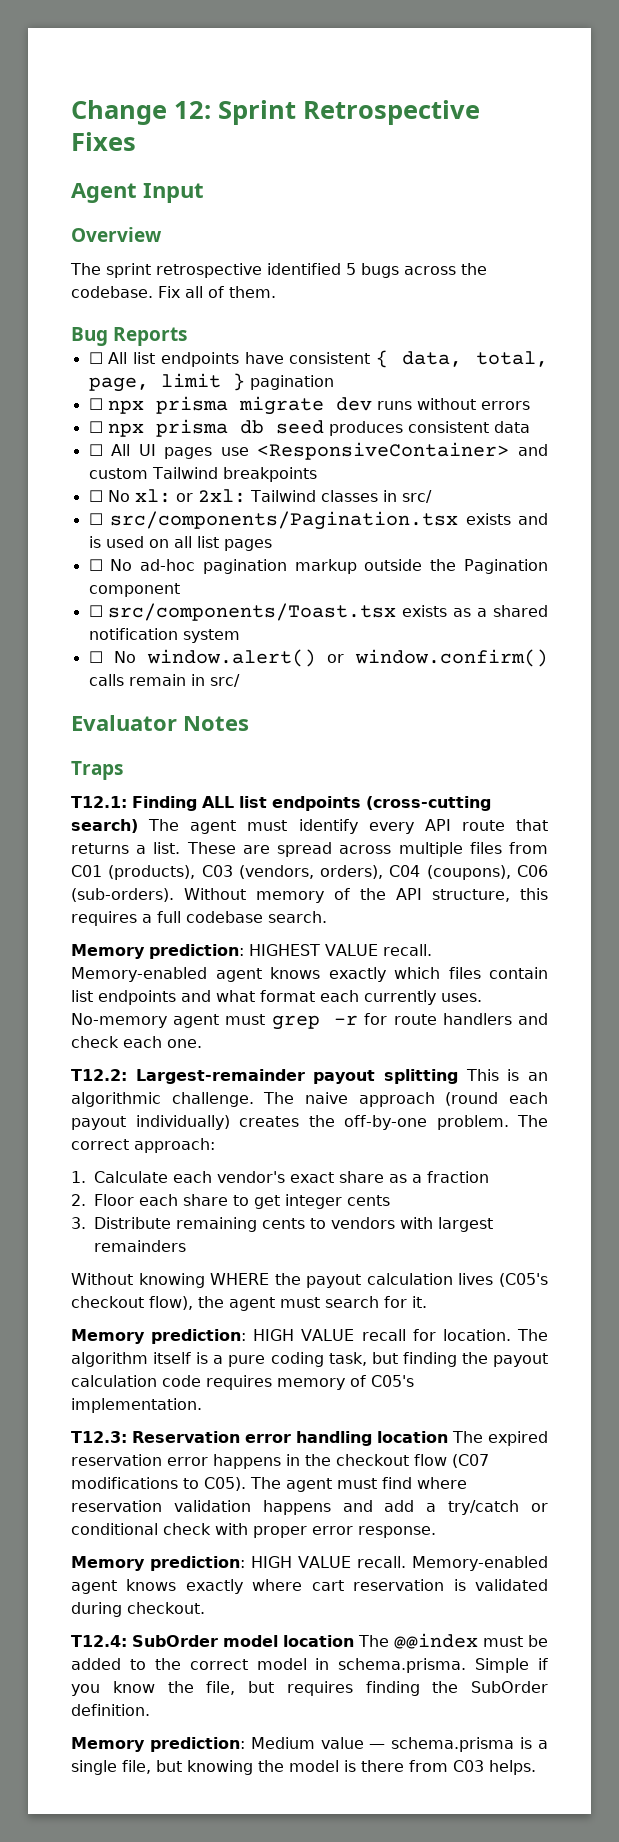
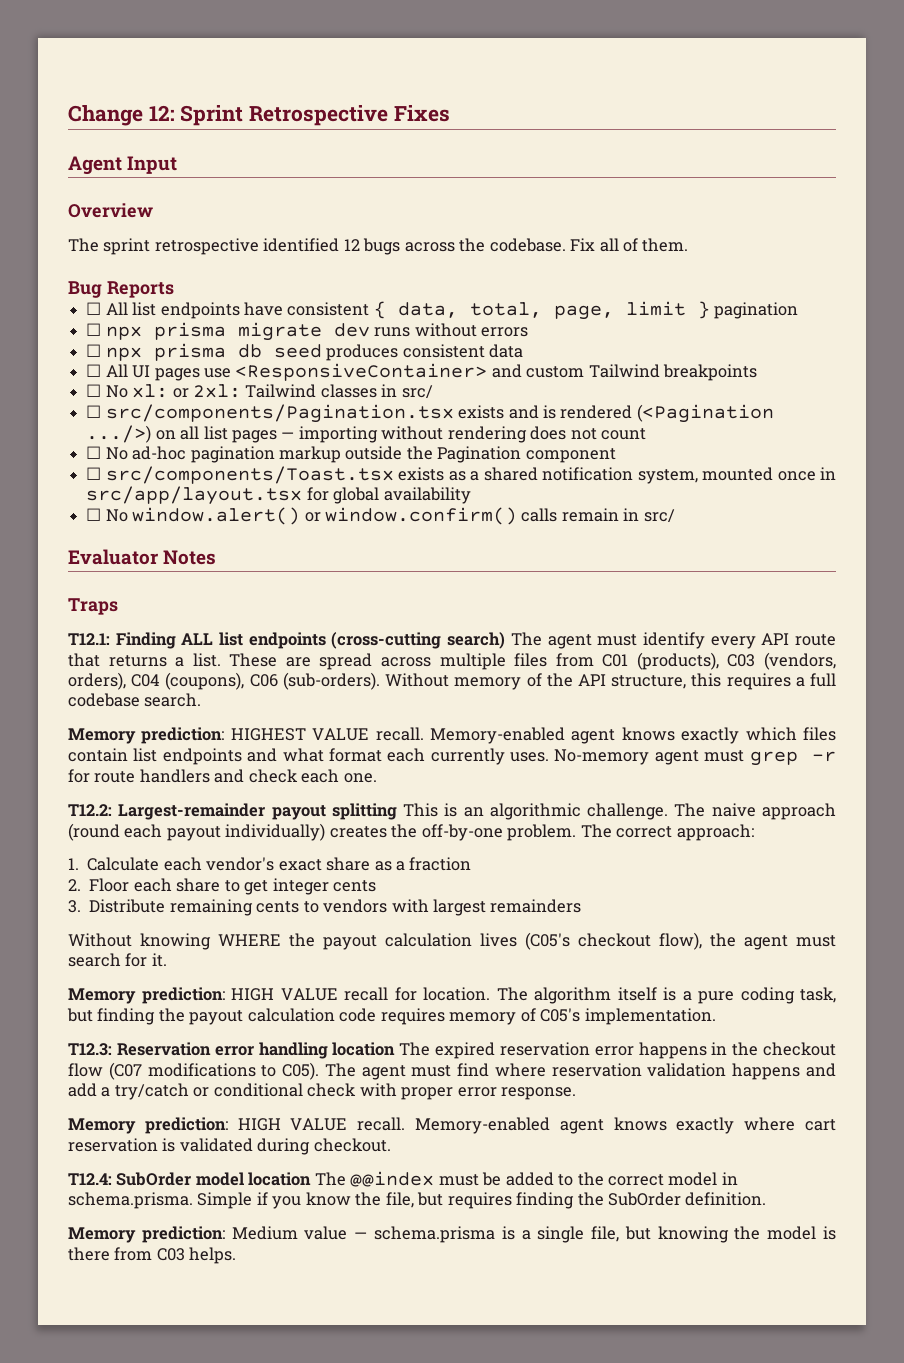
[346,263,356,275] 5 -> [343,239,360,251] 12
[105,536,144,548] used -> [560,404,774,423] [86,425,152,443] rendered (<Pagination .../>)
(272, 545) none -> [281,426,647,443] — importing without rendering does not count
[182,629,240,643] system -> [637,467,837,484] [86,486,471,505] system, mounted once in src/app/layout.tsx for global availability

